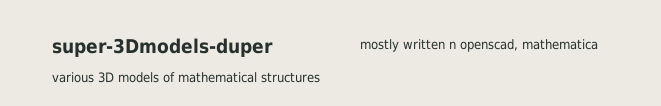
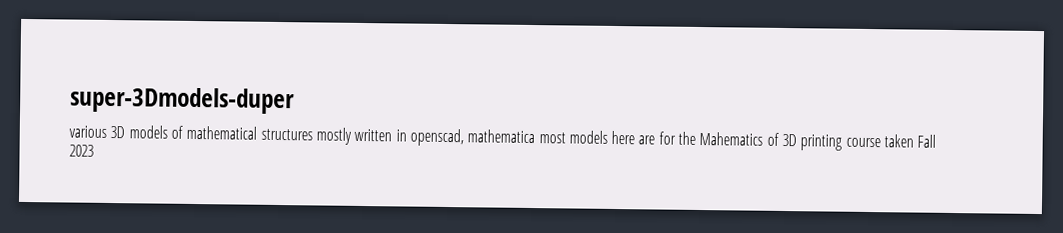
[449,41,456,49] n -> [395,129,407,142] in
(598, 44) none -> [538,130,937,151] [69,144,94,157] most models here are for the Mahematics of 3D printing course taken Fall 2023

